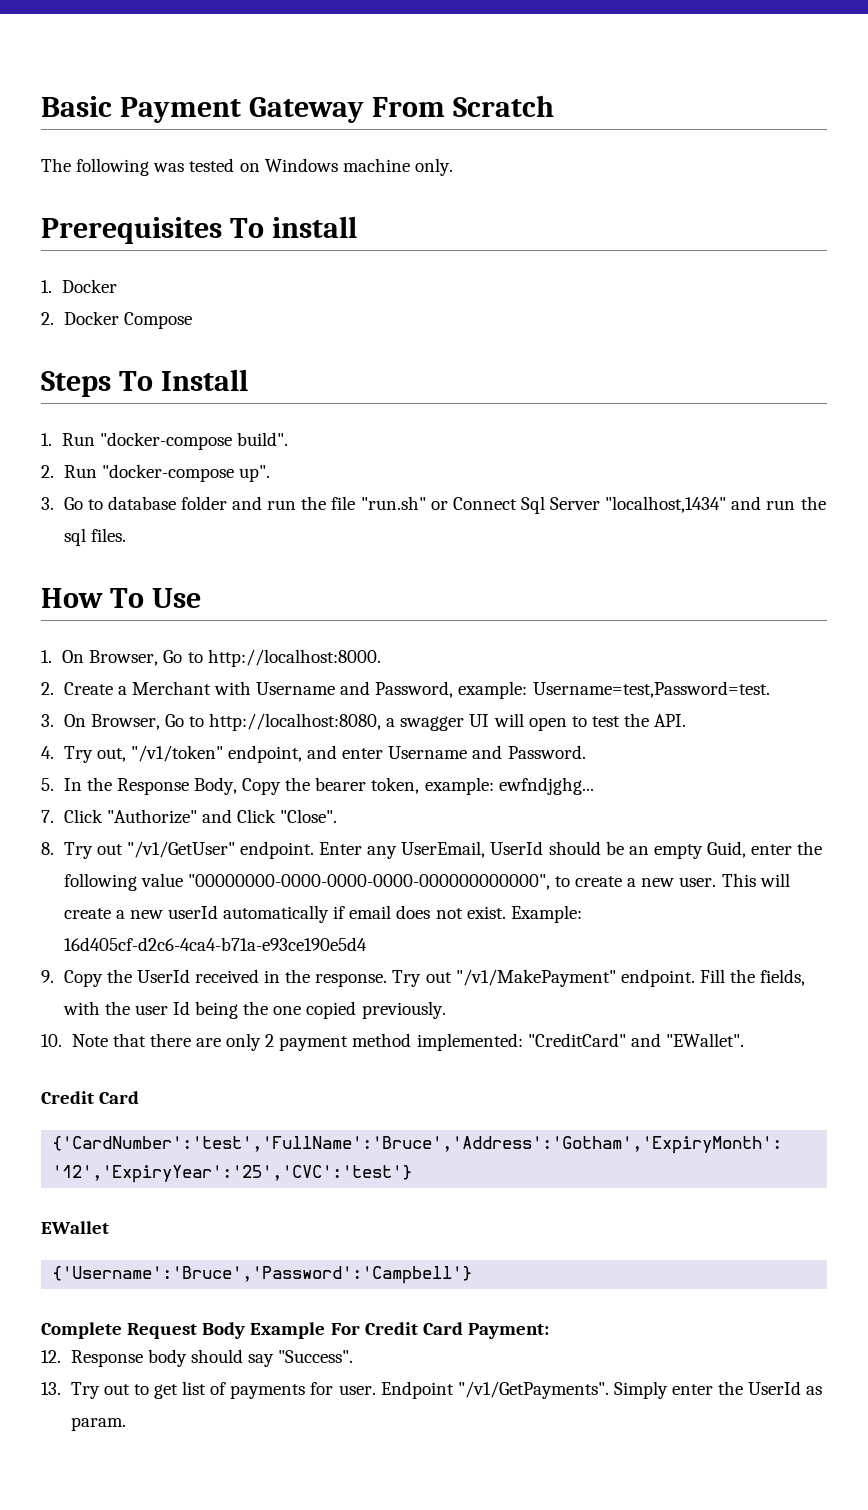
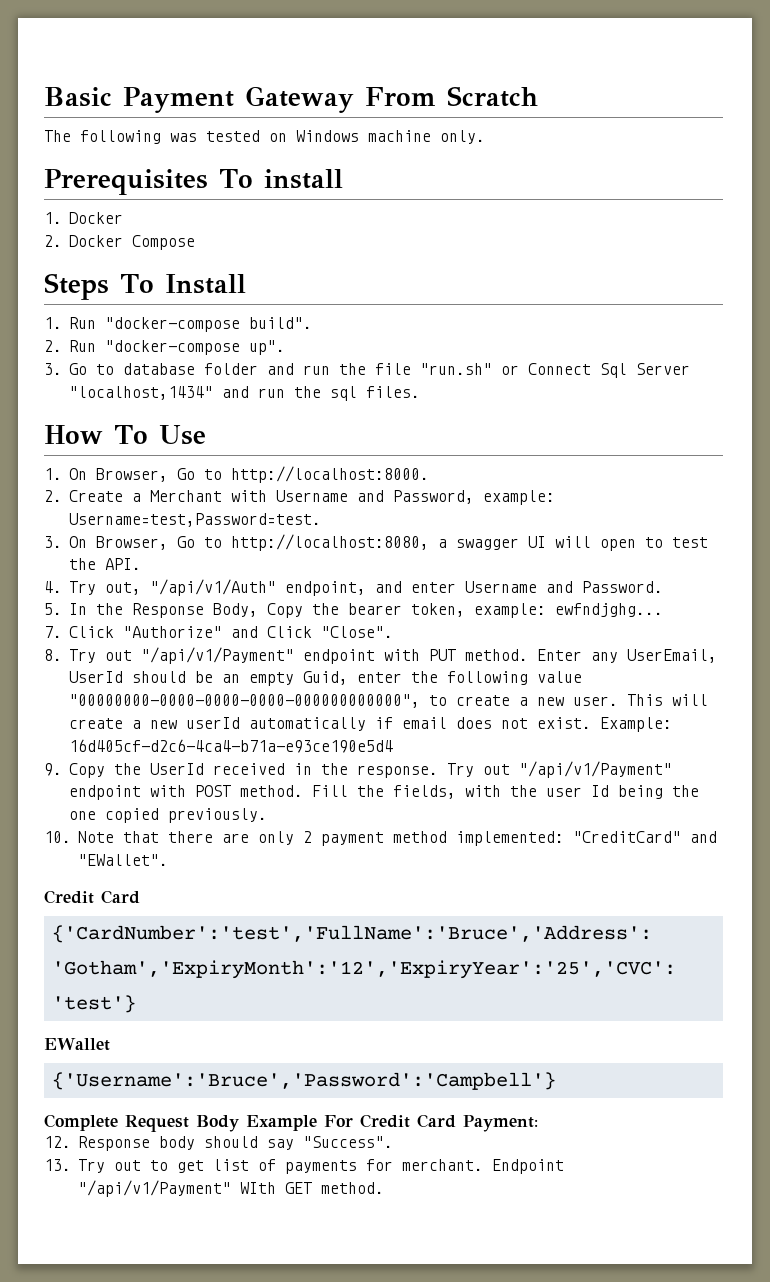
[130,745,223,762] "/v1/token" -> [149,579,276,596] "/api/v1/Auth"
[126,841,314,859] "/v1/GetUser" endpoint. -> [140,647,528,664] "/api/v1/Payment" endpoint with PUT method.
[455,969,695,987] "/v1/MakePayment" endpoint. -> [518,761,672,778] [68,785,303,800] "/api/v1/Payment" endpoint with POST method.
[338,1381,823,1399] [70,1417,126,1431] user. Endpoint "/v1/GetPayments". Simply enter the UserId as param. -> [401,1159,564,1174] [77,1180,384,1197] merchant. Endpoint "/api/v1/Payment" WIth GET method.

